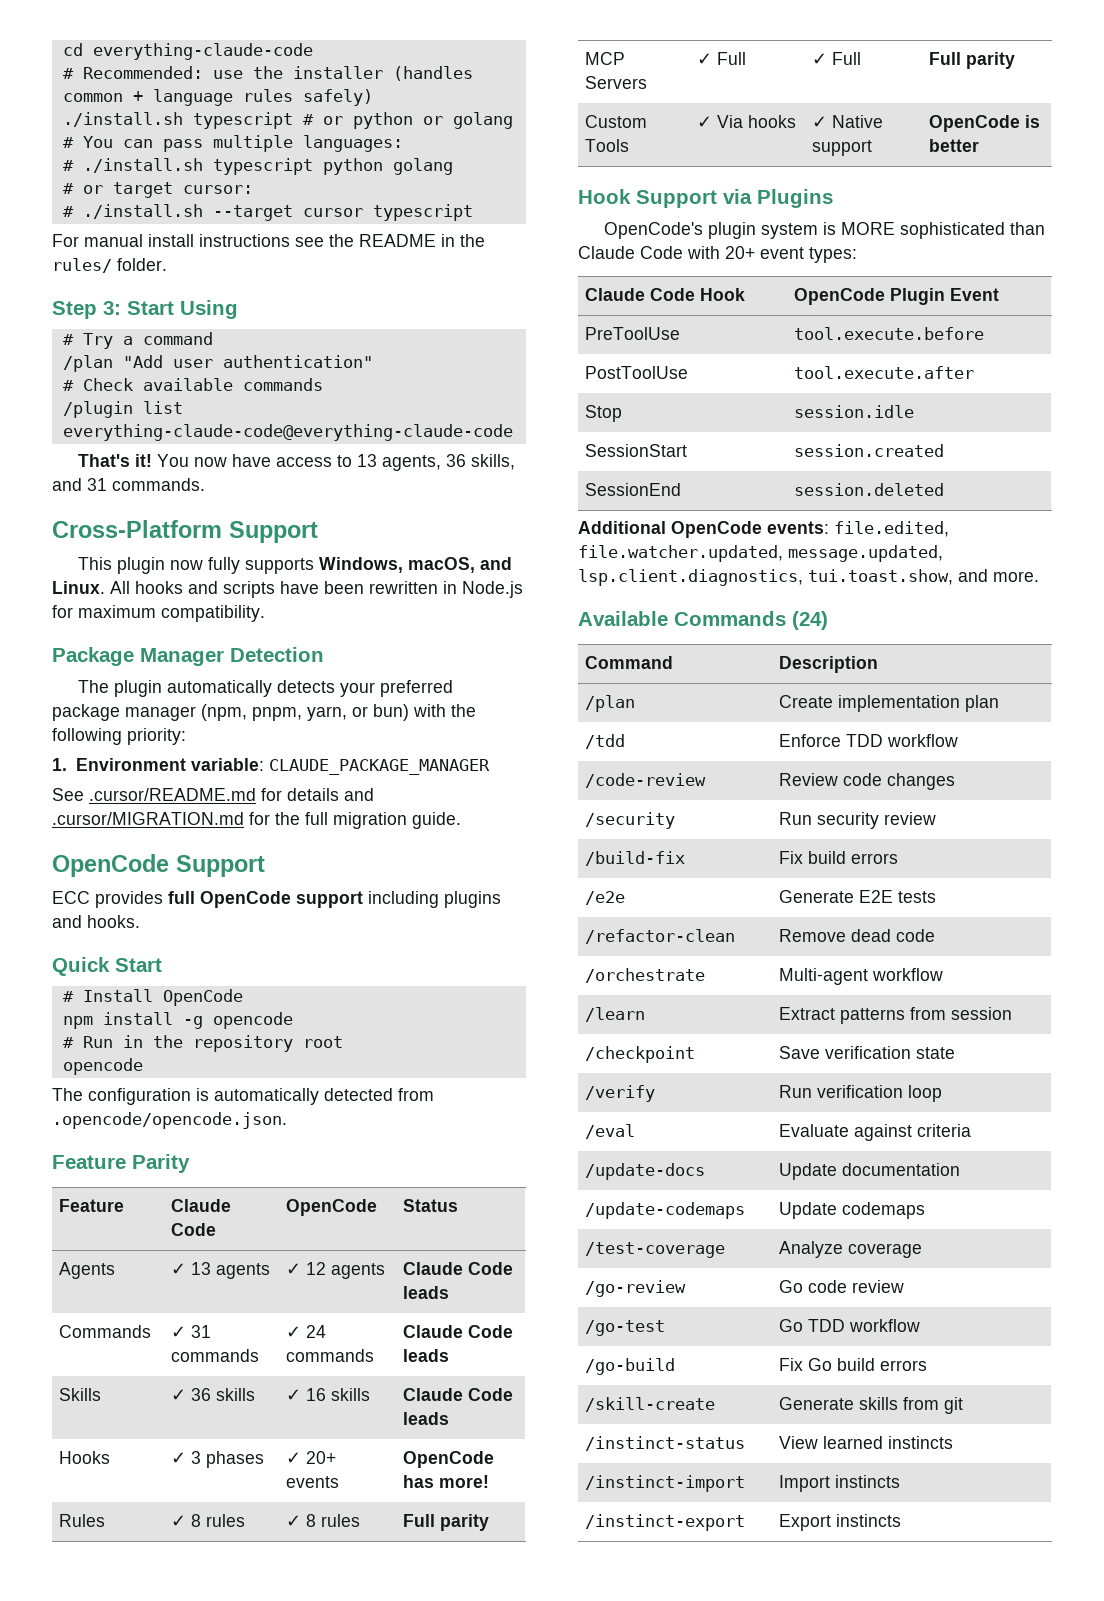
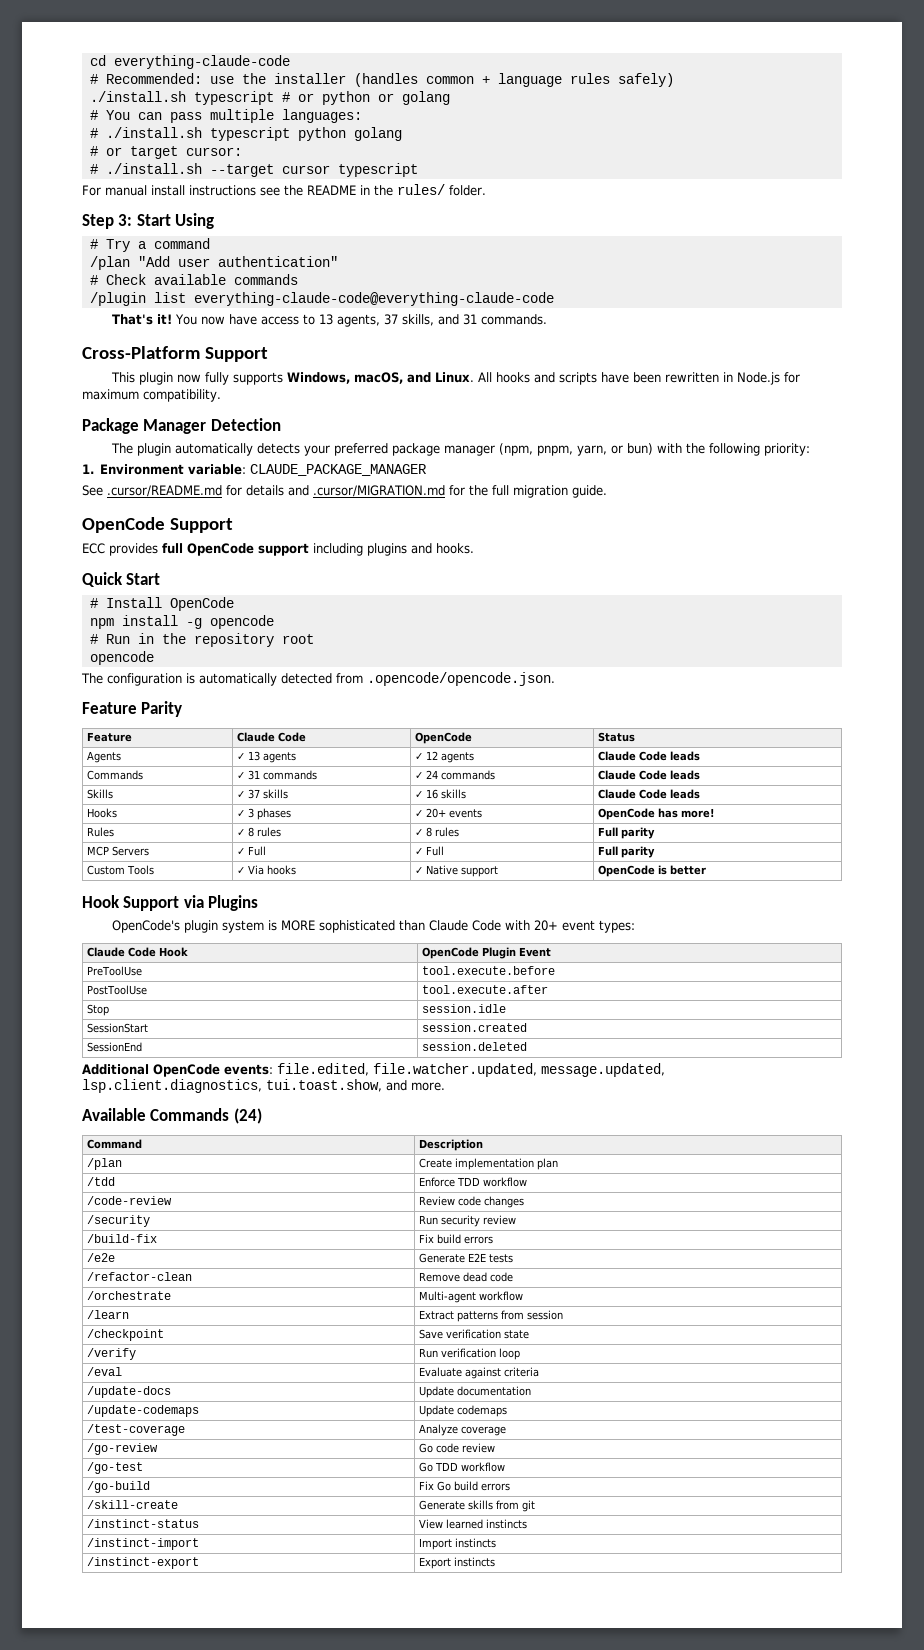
[446,454,467,467] 36 -> [384,314,399,325] 37
[191,1388,212,1401] 36 -> [248,789,261,799] 37

